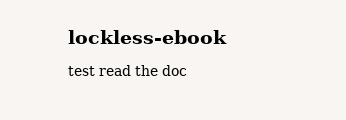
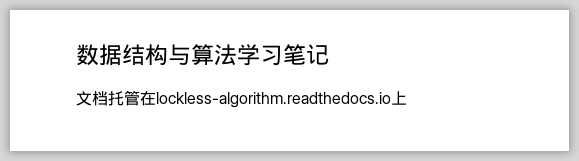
[68,30,227,44] [68,65,187,76] lockless-ebook // test read the doc -> [76,44,329,66] [76,90,407,108] 数据结构与算法学习笔记 // 文档托管在lockless-algorithm.readthedocs.io上

